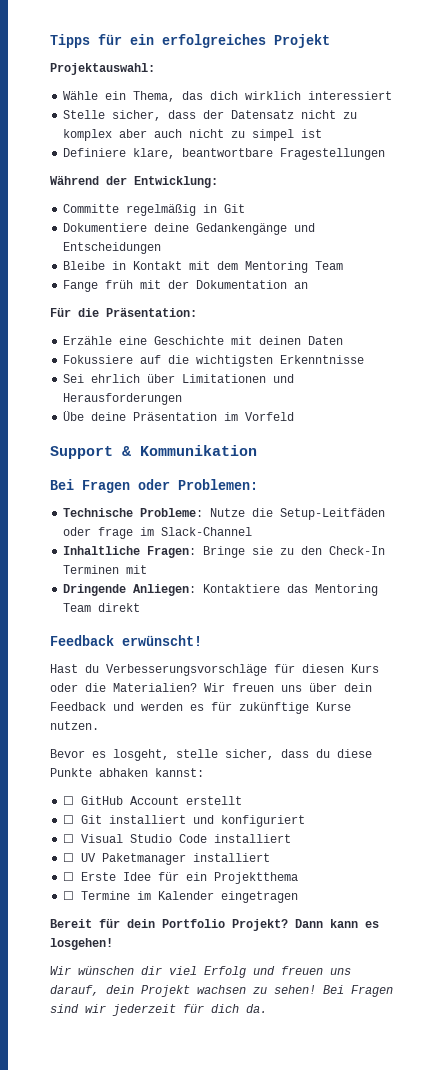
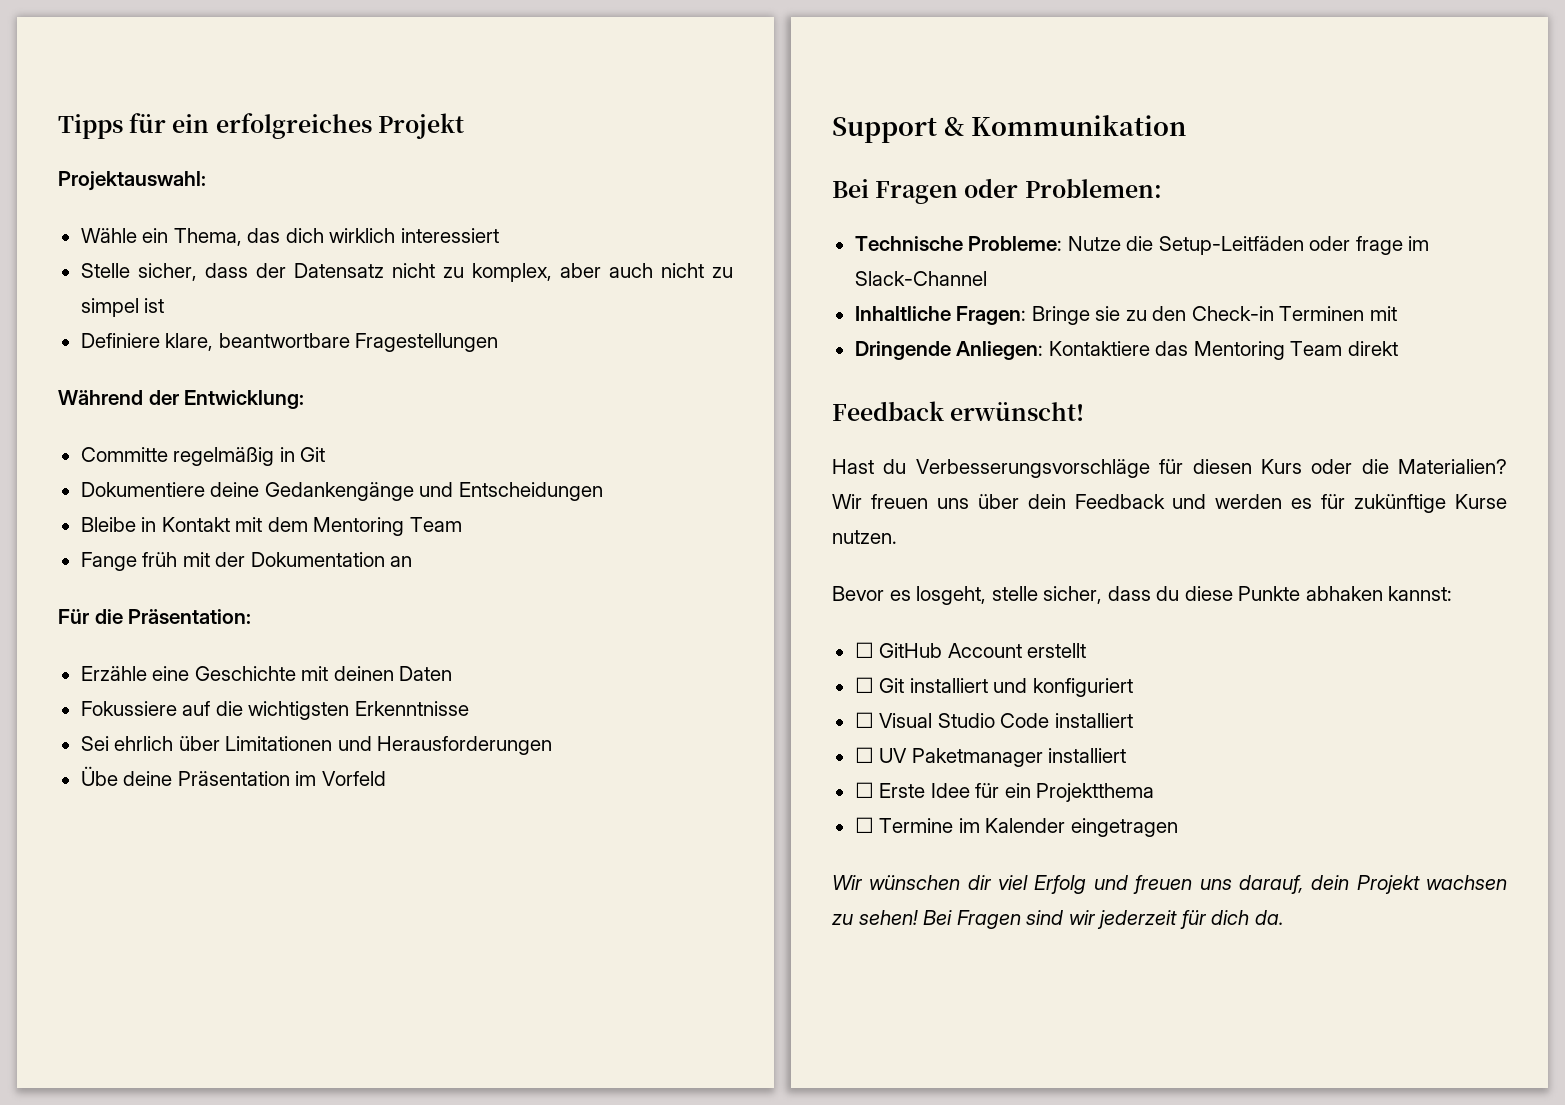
[63,129,113,141] komplex -> [471,263,552,282] komplex,
[329,546,386,555] Check-In -> [1191,306,1274,321] Check-in
[50,918,379,931] [50,938,113,950] // Bereit für dein Portfolio Projekt? Dann kann es losgehen! -> (1178, 827) none

